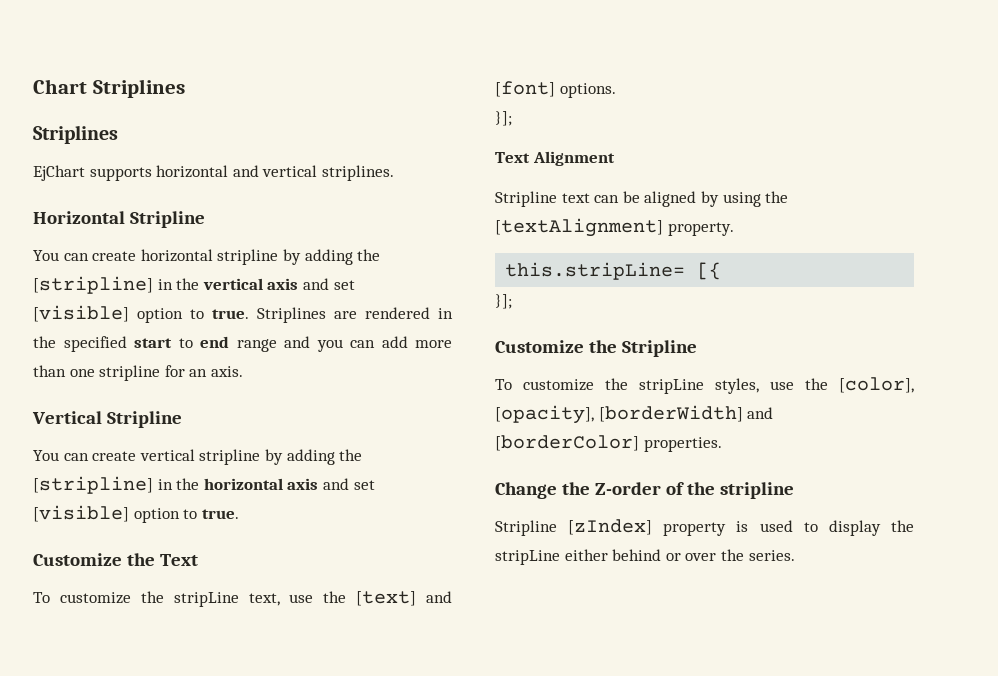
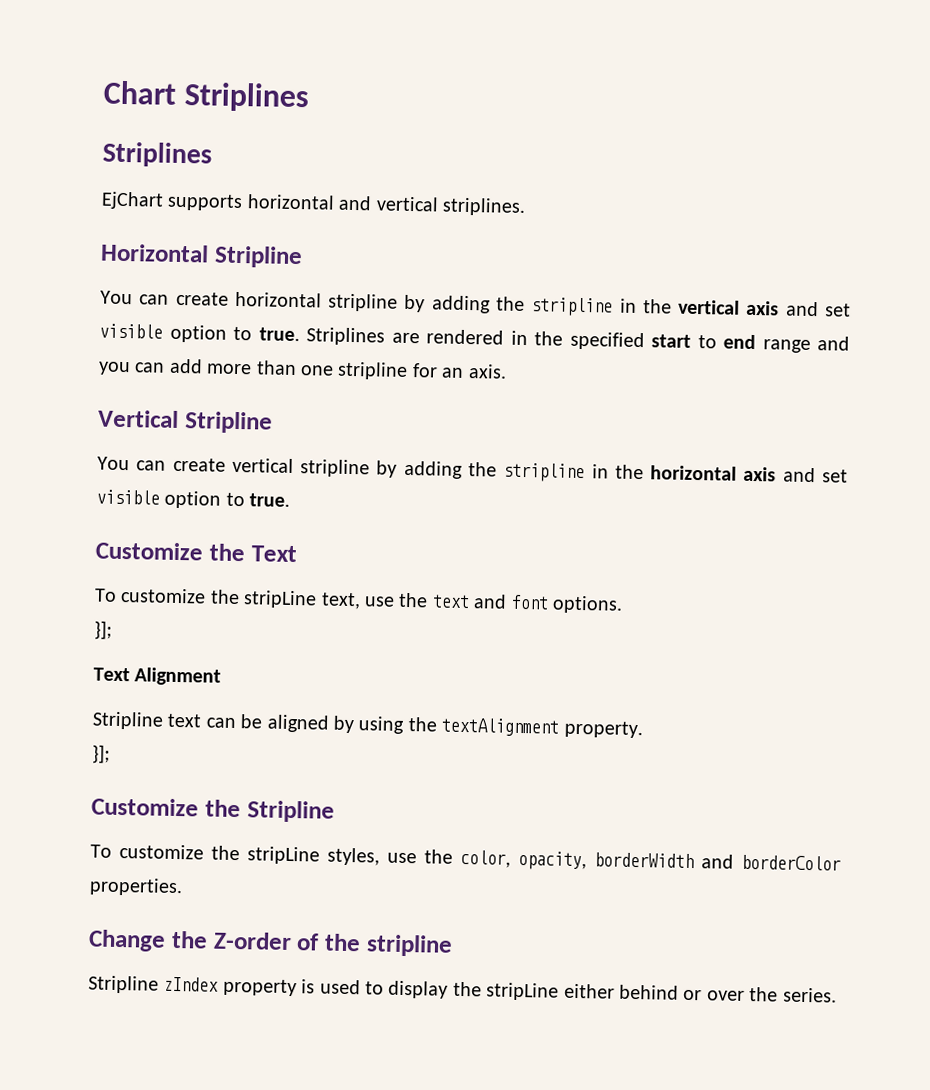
[33,276,153,294] [stripline] -> [531,297,614,317] stripline
[33,305,129,322] [visible] -> [99,323,163,339] visible
[33,476,153,494] [stripline] -> [503,462,586,483] stripline
[33,505,129,522] [visible] -> [96,489,160,505] visible
[356,591,452,606] [495,81,555,97] [text] and [font] -> [431,594,549,610] text and font
[495,218,663,237] [textAlignment] -> [441,717,560,737] textAlignment
[505,262,722,280] // this.stripLine= [{ -> (643, 729) none
[839,377,914,393] [495,405,774,424] [495,435,639,451] [color], [opacity], [borderWidth] and [borderColor] -> [460,849,841,871] color, opacity, borderWidth and borderColor
[568,519,653,535] [zIndex] -> [163,976,220,992] zIndex

